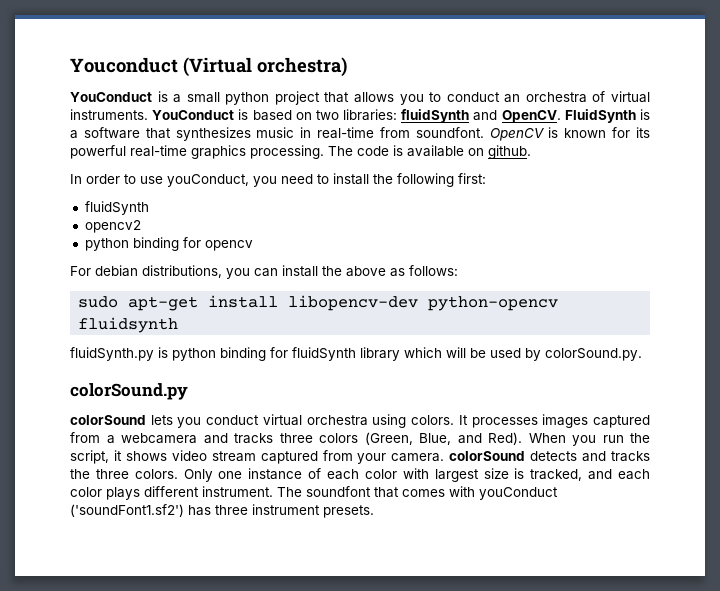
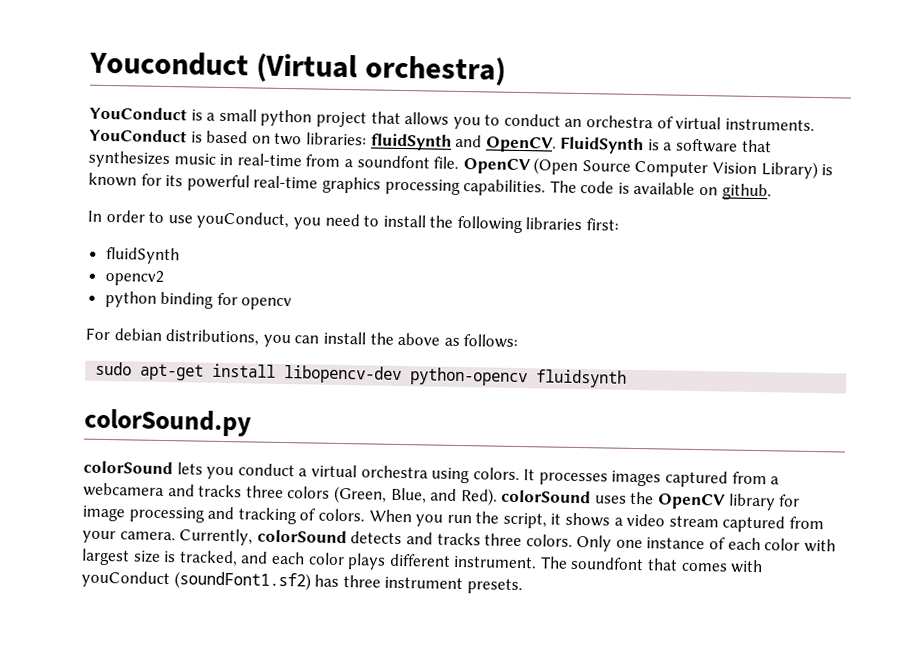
[415,127,544,141] soundfont. OpenCV -> [343,155,818,180] a soundfont file. OpenCV (Open Source Computer Vision Library)
[250,145,324,159] processing. -> [384,178,547,197] processing capabilities.
(454, 180) none -> [525,217,583,231] libraries
[70,347,642,361] // fluidSynth.py is python binding for fluidSynth library which will be used by colorSound.py. -> (628, 378) none
(260, 420) none -> [298,468,308,477] a
(522, 438) none -> [501,489,801,511] [82,505,365,525] colorSound uses the OpenCV library for image processing and tracking of colors.
(167, 456) none -> [613,517,623,526] a
(445, 457) none -> [179,528,254,546] Currently,
[70,469,90,479] the -> (481, 539) none
[70,504,184,517] ('soundFont1.sf2') -> [173,571,311,591] (soundFont1.sf2)

